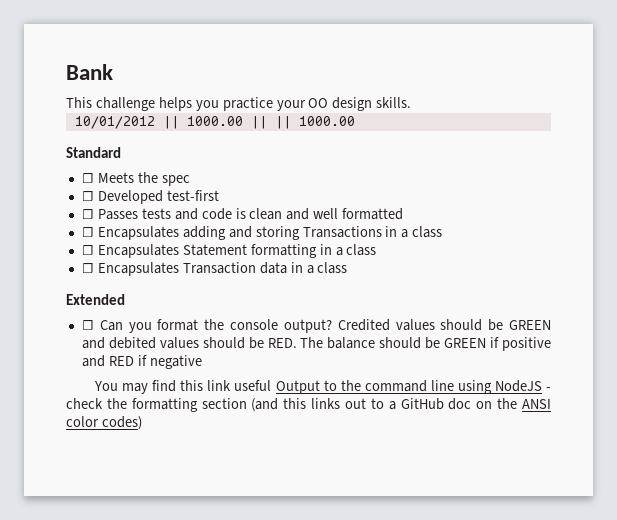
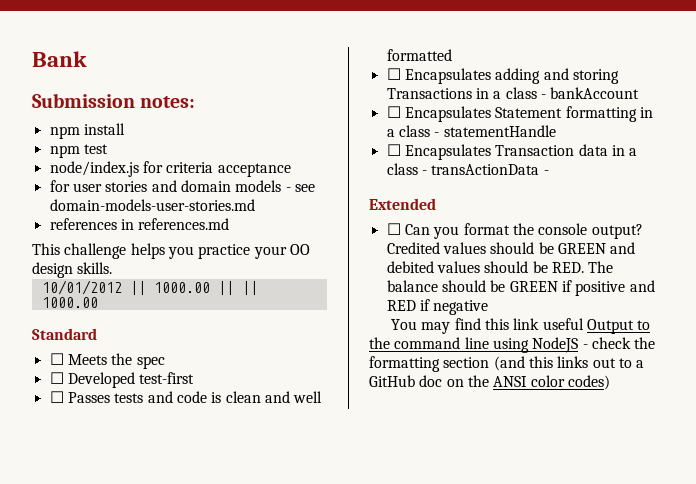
(113, 72) none -> [32,93,196,108] [49,123,125,139] [49,144,108,158] [49,161,291,177] [49,180,315,192] [49,199,255,211] [49,218,230,230] // Submission notes: // npm install // npm test // node/index.js for criteria acceptance // for user stories and domain models - see domain-models-user-stories.md // references in references.md
(443, 232) none -> [540,87,640,99] - bankAccount
(377, 250) none -> [434,125,556,137] - statementHandle
(348, 268) none -> [421,164,549,175] - transActionData -

